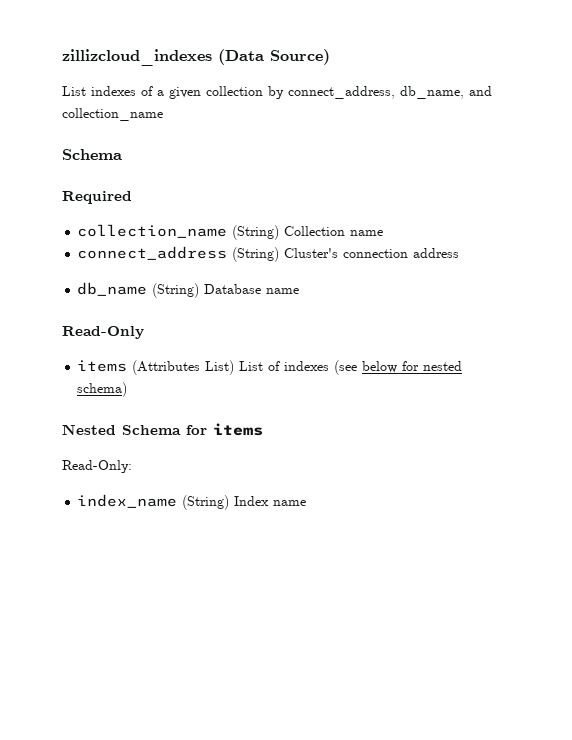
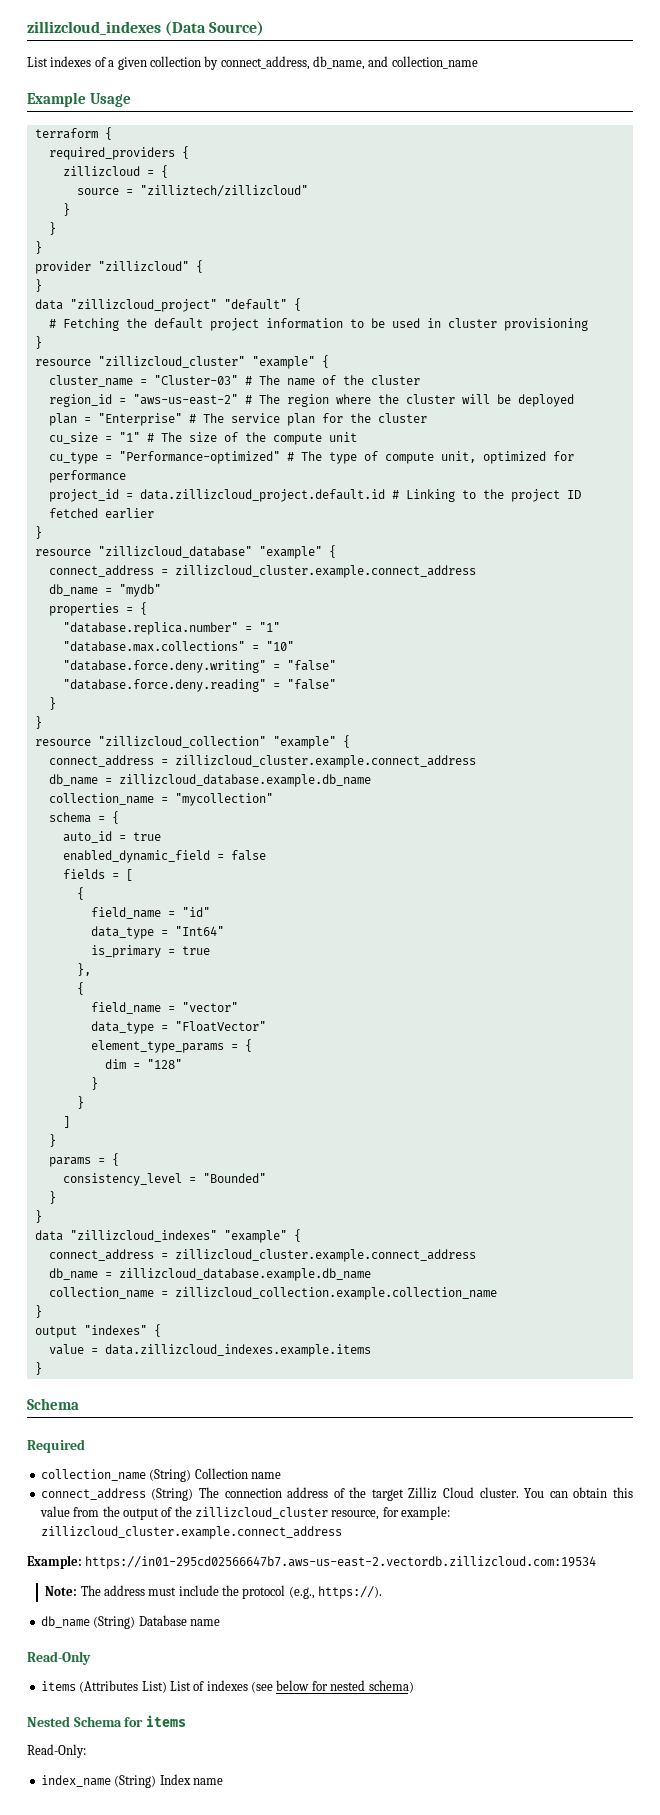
(163, 114) none -> [27,92,131,107] [34,127,112,140] [48,146,189,160] [62,165,168,178] [76,185,308,197] [62,203,70,216] [48,222,56,235] [34,241,42,254] [34,260,203,274] [34,279,42,292] [34,298,301,312] [48,318,588,331] [34,336,42,349] [34,355,329,369] [48,375,420,387] [48,394,574,407] [48,413,427,426] [48,432,357,445] [48,451,574,464] [48,470,126,483] [48,489,581,502] [48,508,154,519] [34,526,42,539] [34,545,336,559] [48,565,476,578] [48,584,161,597] [48,602,147,616] [62,622,280,635] [62,641,294,652] [62,660,336,673] [62,679,336,692] [48,697,56,710] [34,716,42,729] [34,735,350,749] [48,755,476,768] [48,774,371,787] [48,793,273,806] [48,811,119,824] [62,831,161,843] [62,850,266,863] [62,869,133,881] [76,887,84,900] [90,907,210,919] [90,926,224,939] [90,945,210,958] [76,963,91,976] [76,982,84,995] [90,1002,238,1014] [90,1021,266,1034] [90,1039,252,1053] [104,1059,182,1069] [90,1077,98,1090] [76,1096,84,1109] [62,1116,70,1128] [48,1134,56,1147] [48,1153,119,1167] [62,1173,266,1186] [48,1191,56,1204] [34,1210,42,1223] [34,1229,301,1243] [48,1249,476,1262] [48,1268,371,1281] [48,1287,497,1300] [34,1305,42,1318] [34,1324,161,1338] [48,1344,371,1357] [34,1362,42,1375] // Example Usage // terraform { // required_providers { // zillizcloud = { // source = "zilliztech/zillizcloud" // } // } // } // provider "zillizcloud" { // } // data "zillizcloud_project" "default" { // # Fetching the default project information to be used in cluster provisioning // } // resource "zillizcloud_cluster" "example" { // cluster_name = "Cluster-03" # The name of the cluster // region_id = "aws-us-east-2" # The region where the cluster will be deployed // plan = "Enterprise" # The service plan for the cluster // cu_size = "1" # The size of the compute unit // cu_type = "Performance-optimized" # The type of compute unit, optimized for performance // project_id = data.zillizcloud_project.default.id # Linking to the project ID fetched earlier // } // resource "zillizcloud_database" "example" { // connect_address = zillizcloud_cluster.example.connect_address // db_name = "mydb" // properties = { // "database.replica.number" = "1" // "database.max.collections" = "10" // "database.force.deny.writing" = "false" // "database.force.deny.reading" = "false" // } // } // resource "zillizcloud_collection" "example" { // connect_address = zillizcloud_cluster.example.connect_address // db_name = zillizcloud_database.example.db_name // collection_name = "mycollection" // schema = { // auto_id = true // enabled_dynamic_field = false // fields = [ // { // field_name = "id" // data_type = "Int64" // is_primary = true // }, // { // field_name = "vector" // data_type = "FloatVector" // element_type_params = { // dim = "128" // } // } // ] // } // params = { // consistency_level = "Bounded" // } // } // data "zillizcloud_indexes" "example" { // connect_address = zillizcloud_cluster.example.connect_address // db_name = zillizcloud_database.example.db_name // collection_name = zillizcloud_collection.example.collection_name // } // output "indexes" { // value = data.zillizcloud_indexes.example.items // }
[284,248,339,258] Cluster's -> [198,1487,219,1498] The
(460, 253) none -> [333,1487,633,1501] [39,1506,451,1520] [40,1526,342,1539] [27,1555,597,1569] [45,1585,383,1599] of the target Zilliz Cloud cluster. You can obtain this value from the output of the zillizcloud_cluster resource, for example: zillizcloud_cluster.example.connect_address // Example: https://in01-295cd02566647b7.aws-us-east-2.vectordb.zillizcloud.com:19534 // Note: The address must include the protocol (e.g., https://).

